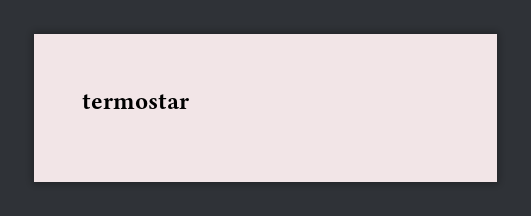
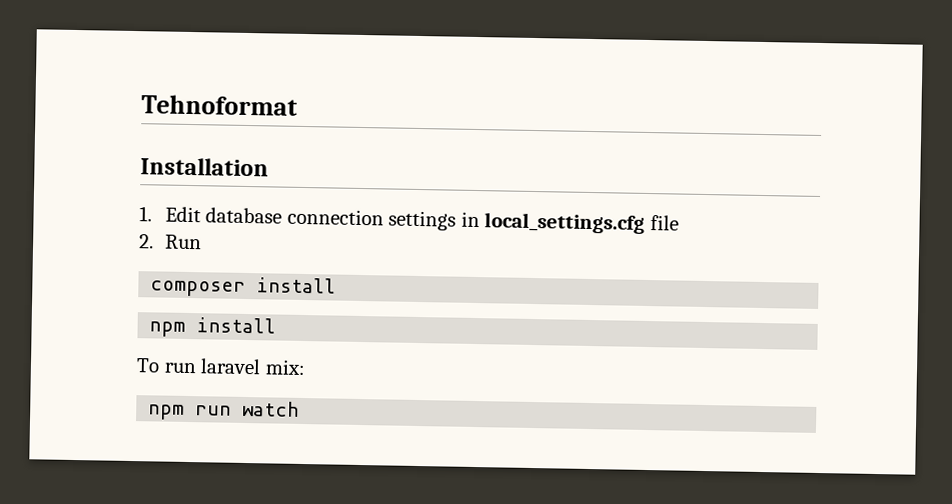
[82,94,189,109] termostar -> [141,94,298,116] [140,157,269,177] [139,206,679,234] [139,234,202,250] [150,277,337,297] [149,317,277,337] [136,358,306,376] [148,400,301,420] Tehnoformat // Installation // 1. Edit database connection settings in local_settings.cfg file // 2. Run // composer install // npm install // To run laravel mix: // npm run watch

